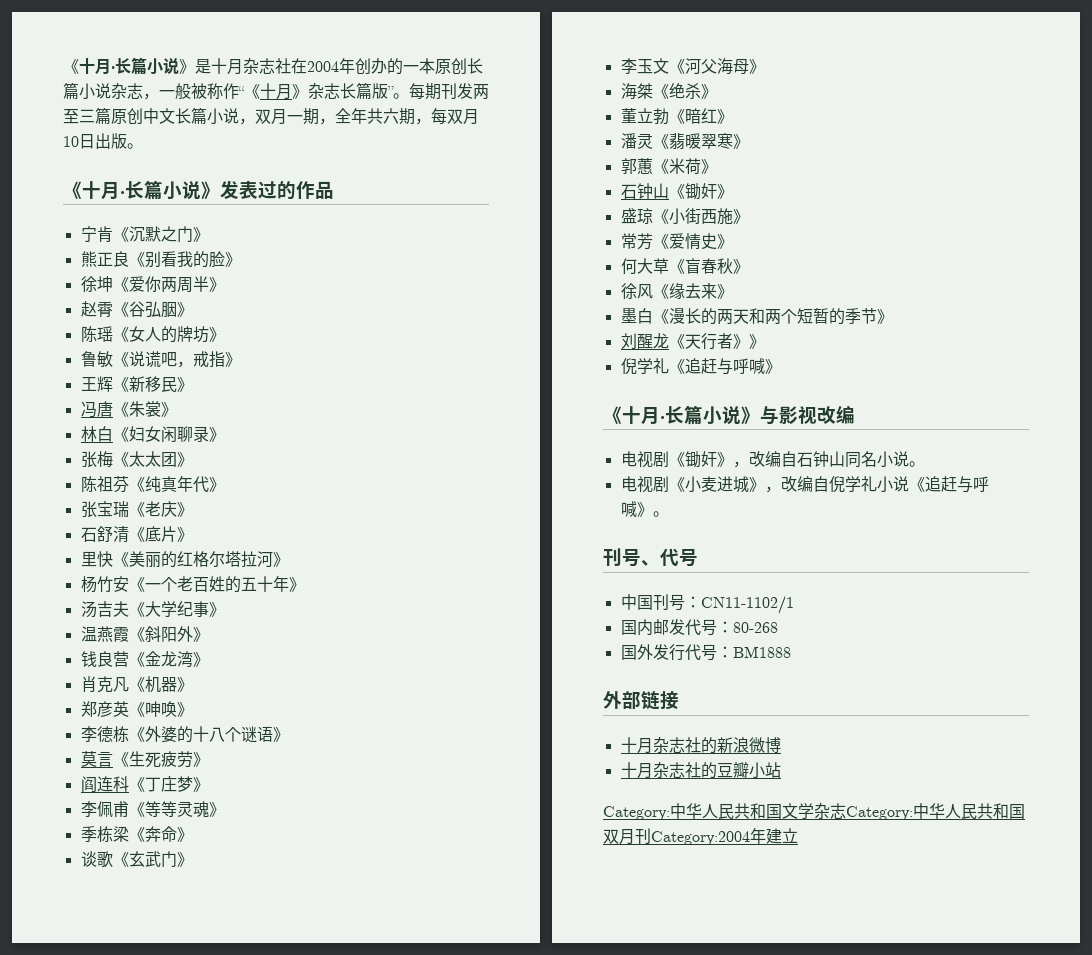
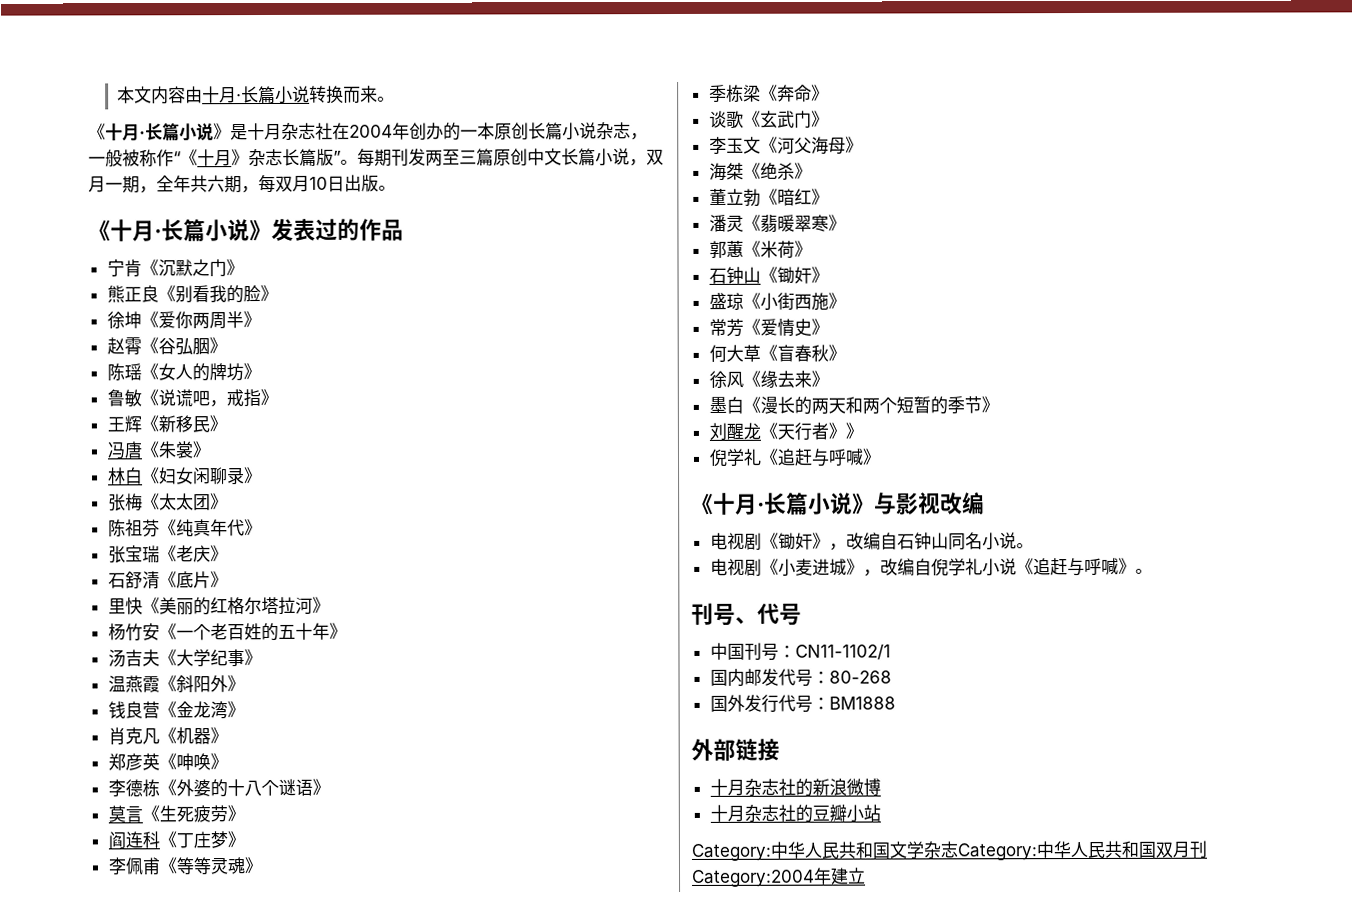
(63, 66) none -> [117,85,396,105] 本文内容由十月·长篇小说转换而来。 //

